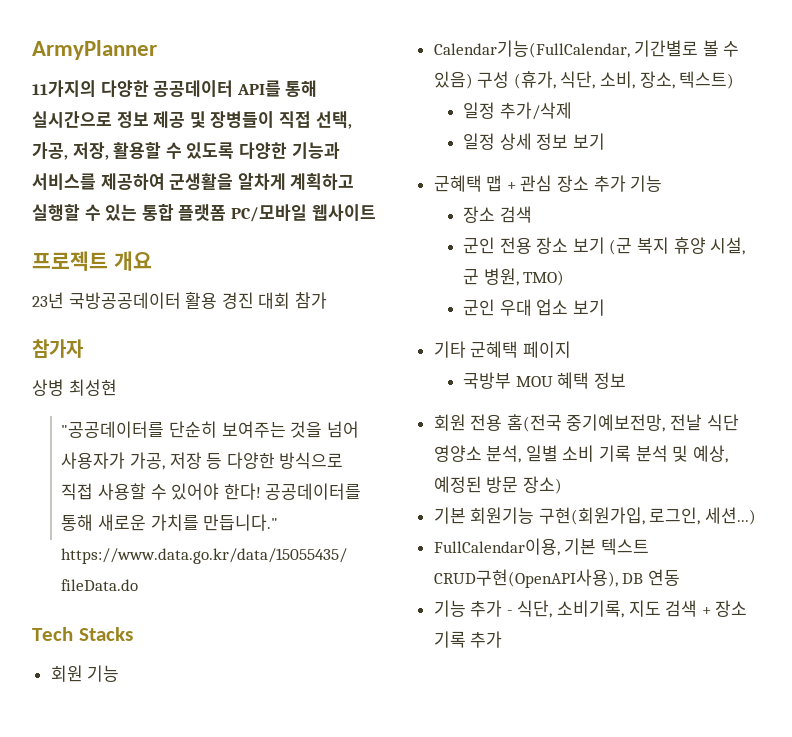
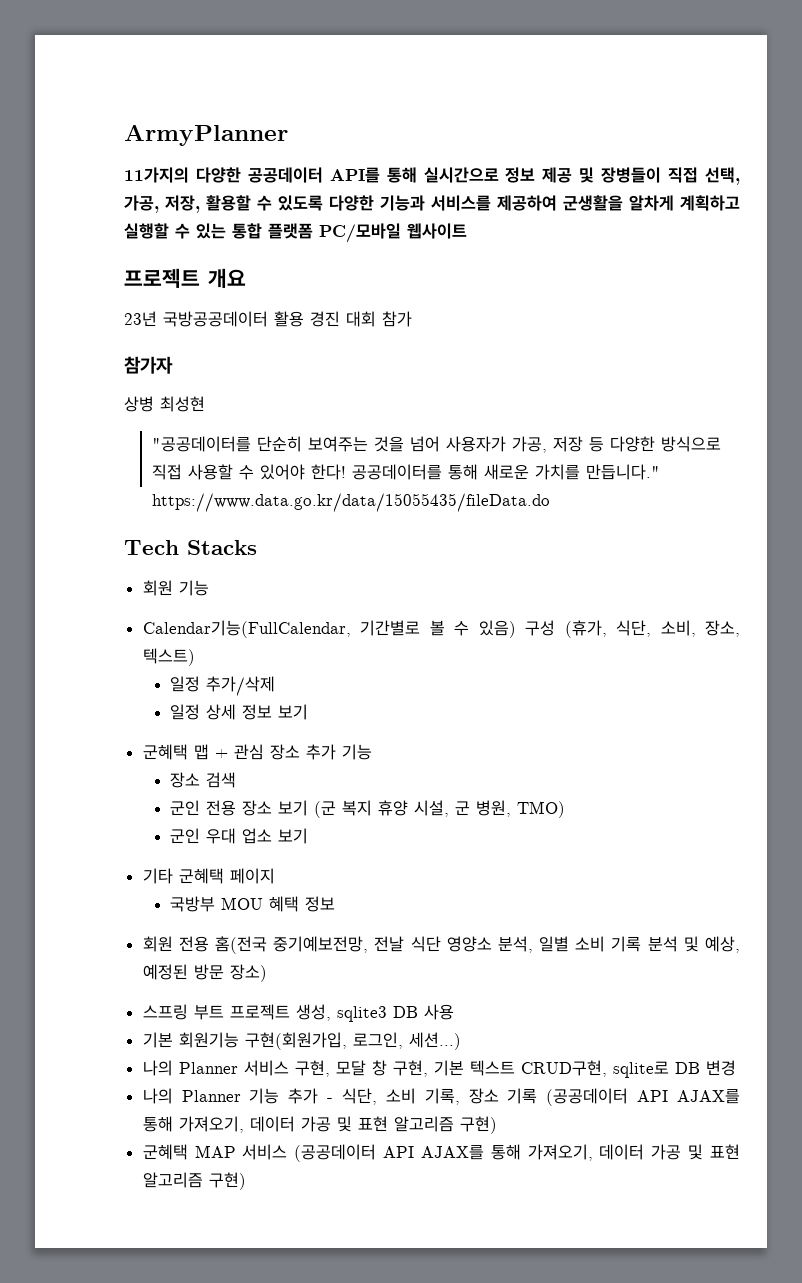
(562, 485) none -> [142,1004,454,1022] // 스프링 부트 프로젝트 생성, sqlite3 DB 사용
[433,538,649,556] [433,569,680,588] [433,600,748,618] [433,631,503,648] FullCalendar이용, 기본 텍스트 CRUD구현(OpenAPI사용), DB 연동 // 기능 추가 - 식단, 소비기록, 지도 검색 + 장소 기록 추가 -> [142,1060,736,1078] [142,1088,740,1106] [142,1116,497,1134] [142,1144,740,1162] [142,1172,246,1190] 나의 Planner 서비스 구현, 모달 창 구현, 기본 텍스트 CRUD구현, sqlite로 DB 변경 // 나의 Planner 기능 추가 - 식단, 소비 기록, 장소 기록 (공공데이터 API AJAX를 통해 가져오기, 데이터 가공 및 표현 알고리즘 구현) // 군혜택 MAP 서비스 (공공데이터 API AJAX를 통해 가져오기, 데이터 가공 및 표현 알고리즘 구현)

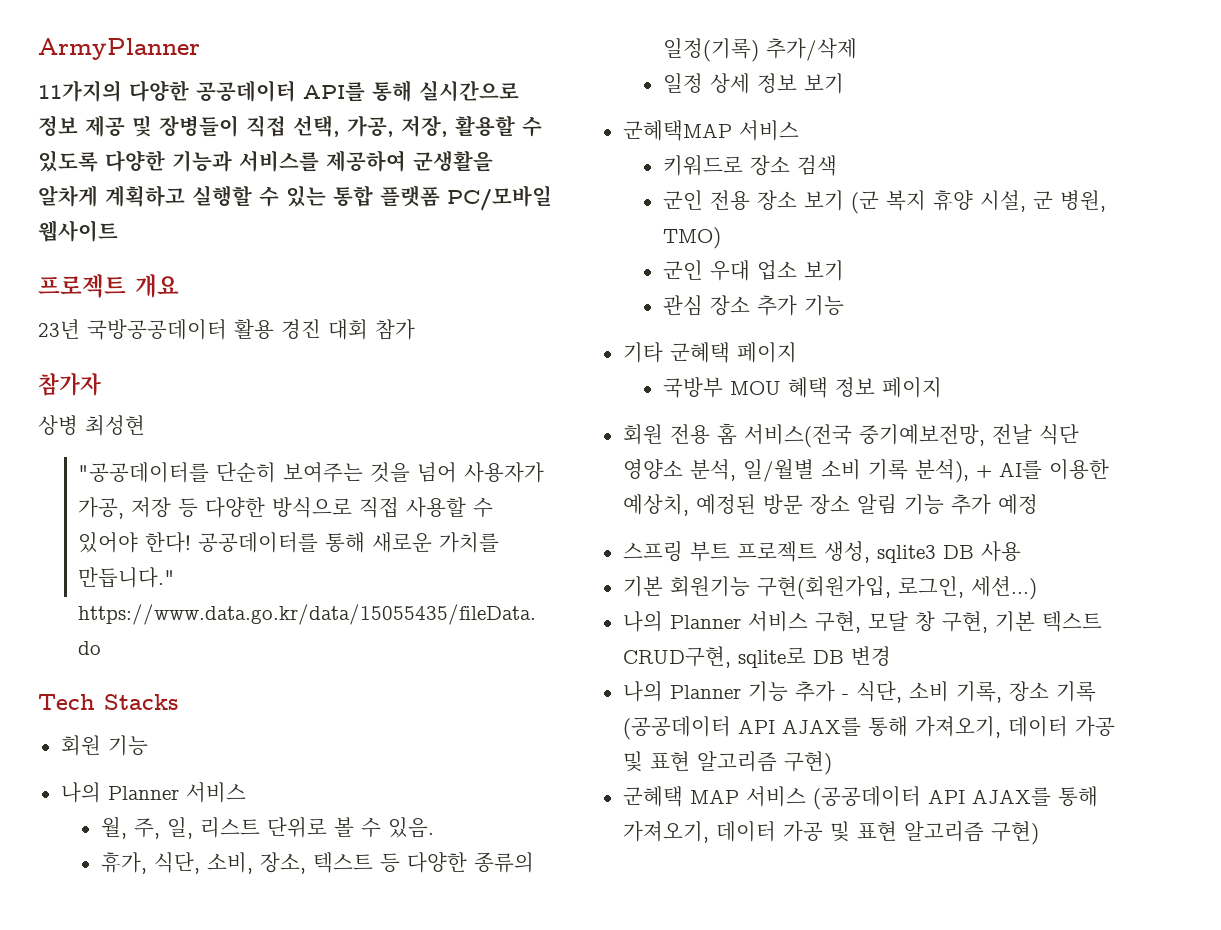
[142,620,740,638] [142,648,195,666] [170,676,201,692] Calendar기능(FullCalendar, 기간별로 볼 수 있음) 구성 (휴가, 식단, 소비, 장소, 텍스트) // 일정 -> [60,782,246,803] [100,816,434,839] [100,852,534,874] [662,38,759,62] 나의 Planner 서비스 // 월, 주, 일, 리스트 단위로 볼 수 있음. // 휴가, 식단, 소비, 장소, 텍스트 등 다양한 종류의 일정(기록)
[142,744,372,760] 군혜택 맵 + 관심 장소 추가 기능 // -> [622,120,799,141] [662,155,743,176] 군혜택MAP 서비스 // 키워드로
(309, 836) none -> [662,295,844,316] // 관심 장소 추가 기능
(336, 904) none -> [881,377,942,398] 페이지
[215,936,268,954] 홈(전국 -> [716,423,852,448] 홈 서비스(전국
[539,936,570,952] 일별 -> [742,458,814,482] 일/월별
[647,936,740,953] [142,964,267,982] 분석 및 예상, 예정된 방문 장소) -> [914,459,1109,483] [622,494,1038,516] 분석), + AI를 이용한 예상치, 예정된 방문 장소 알림 기능 추가 예정

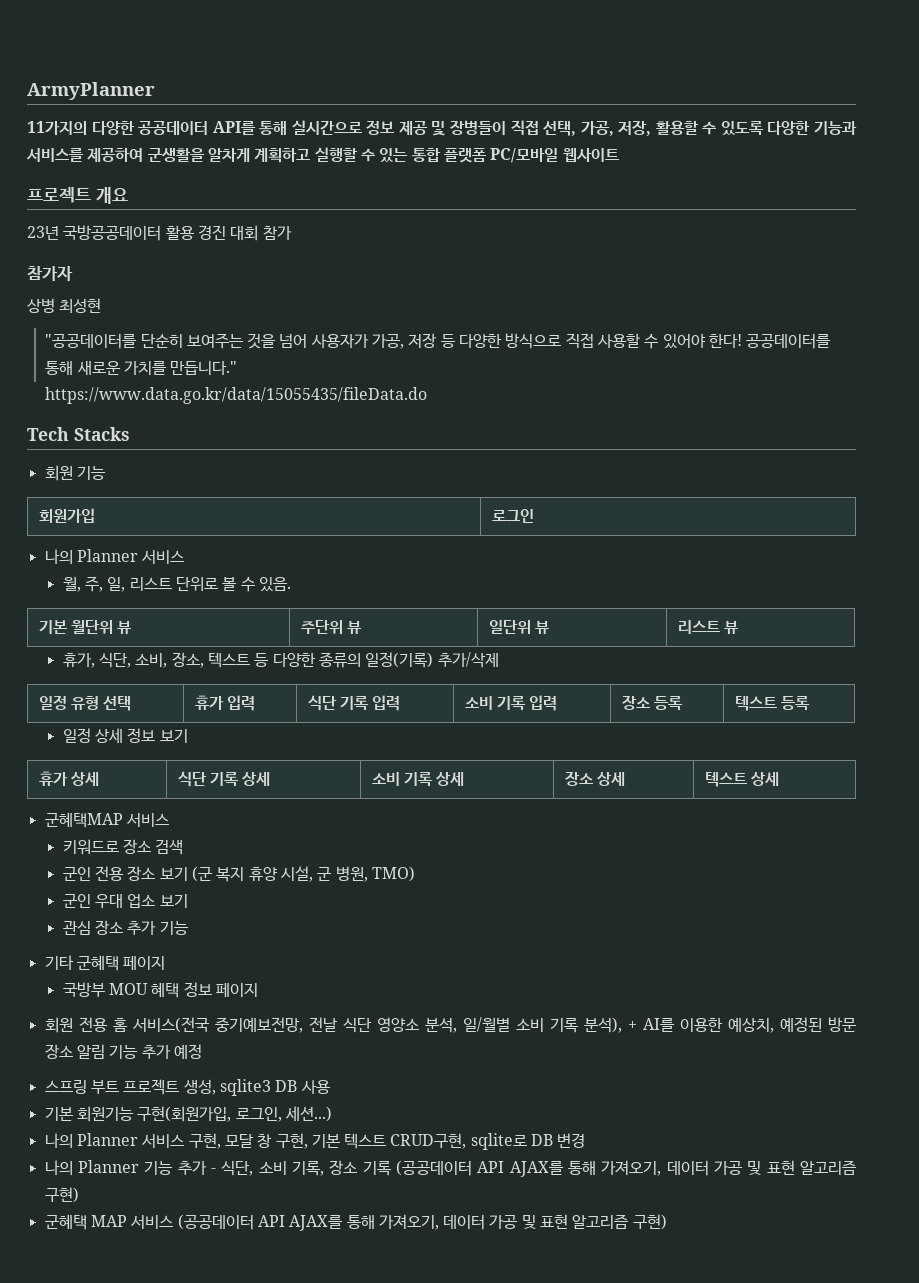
(148, 745) none -> [38,508,95,523] [491,509,534,523] // 회원가입 | 로그인
(434, 827) none -> [38,620,132,634] [300,620,362,634] [488,620,550,634] [677,620,739,634] // 기본 월단위 뷰 | 주단위 뷰 | 일단위 뷰 | 리스트 뷰
[662,73,844,94] // 일정 상세 정보 보기 -> [38,695,132,711] [194,695,256,711] [307,695,401,711] [464,695,558,711] [621,695,684,710] [734,696,811,711] [62,728,188,743] [38,771,100,786] [177,771,271,787] [371,772,465,786] [564,771,626,786] [704,772,780,787] // 일정 유형 선택 | 휴가 입력 | 식단 기록 입력 | 소비 기록 입력 | 장소 등록 | 텍스트 등록 // 일정 상세 정보 보기 // 휴가 상세 | 식단 기록 상세 | 소비 기록 상세 | 장소 상세 | 텍스트 상세

